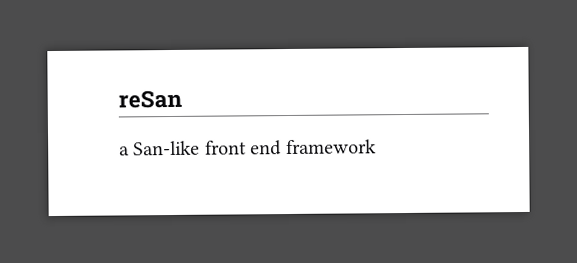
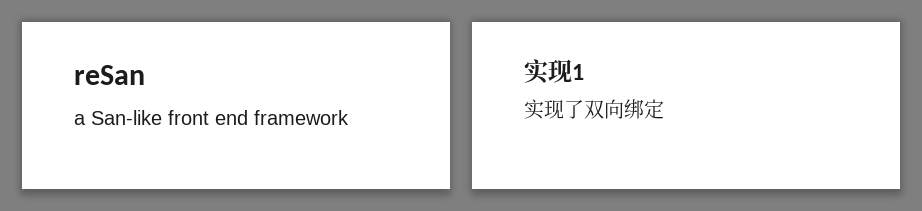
(377, 147) none -> [524,59,584,84] [524,99,664,120] // 实现1 // 实现了双向绑定

